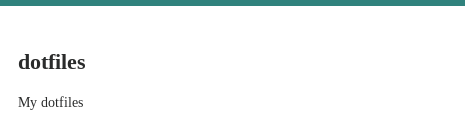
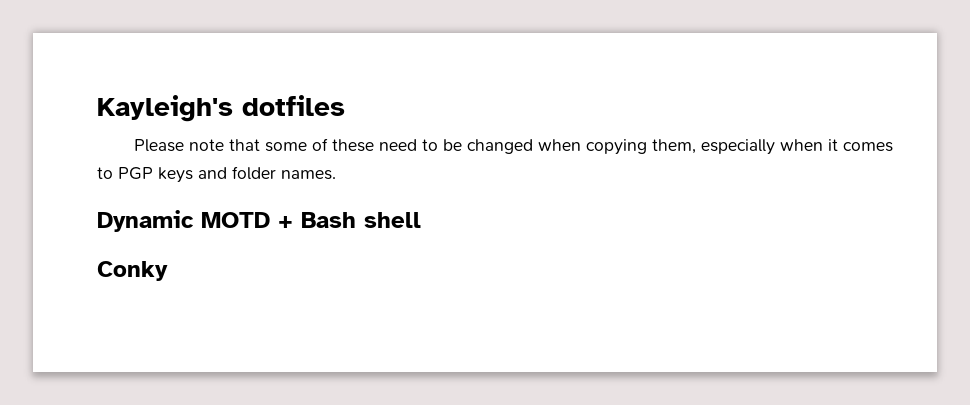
(18, 61) none -> [97,95,233,122] Kayleigh's
[18,96,83,110] My dotfiles -> [134,138,894,155] [97,166,336,183] [97,210,421,232] [97,261,168,281] Please note that some of these need to be changed when copying them, especially when it comes to PGP keys and folder names. // Dynamic MOTD + Bash shell // Conky

